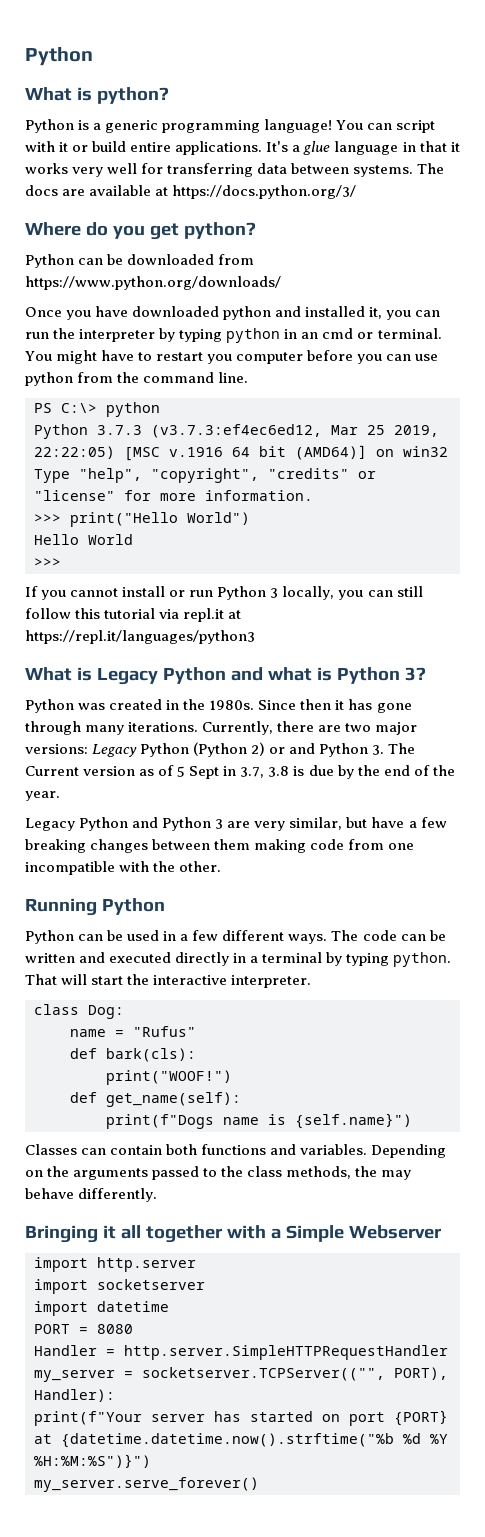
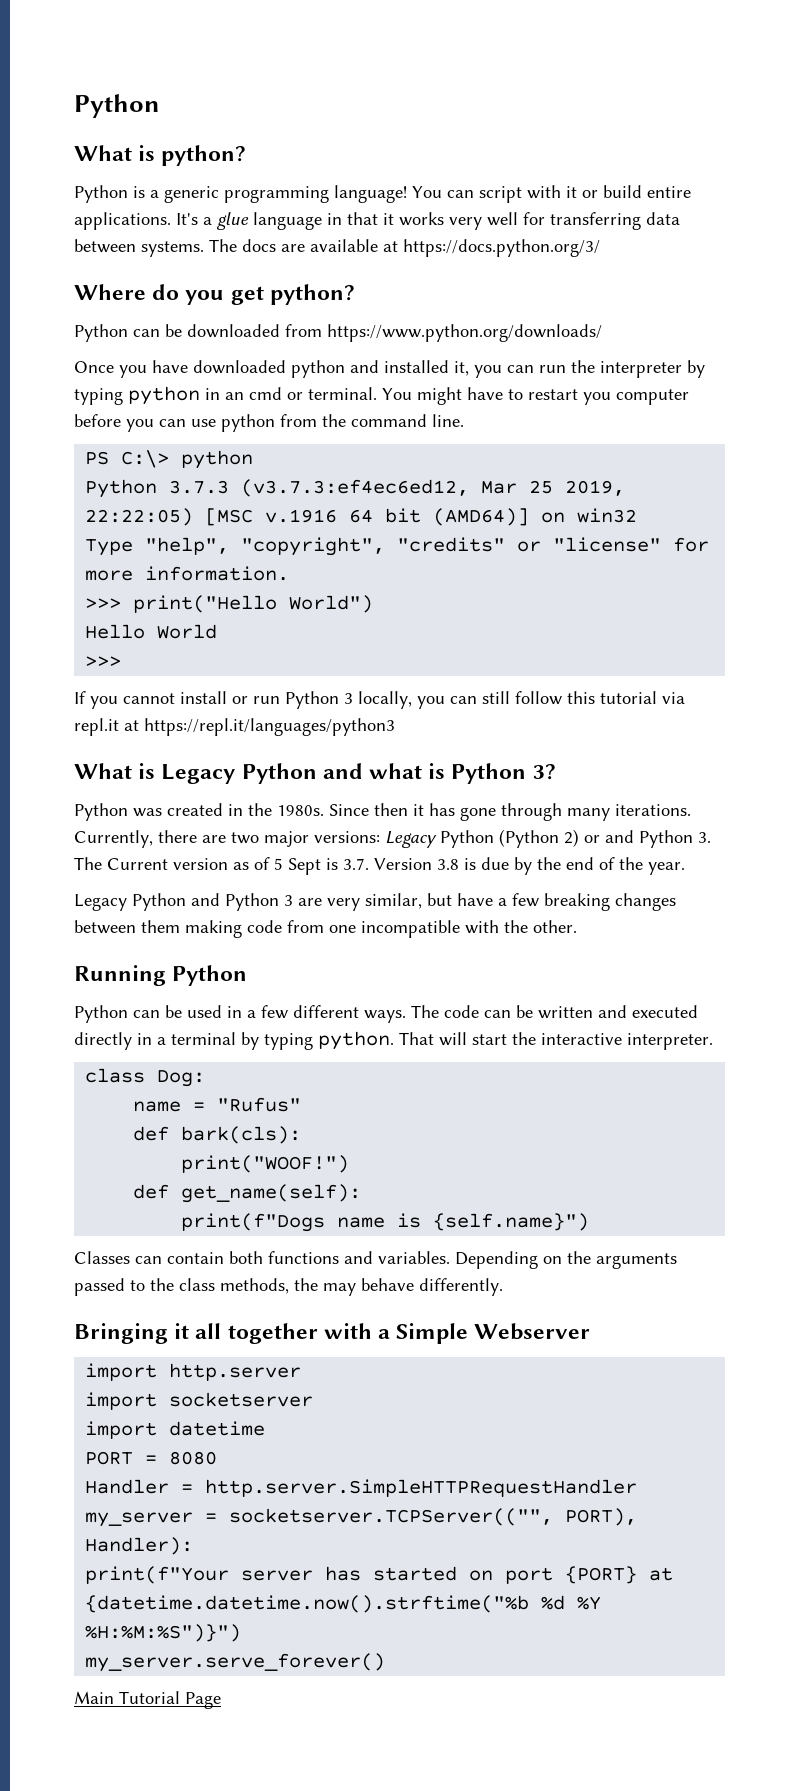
[223,766,265,778] in 3.7, -> [326,858,432,870] is 3.7. Version
(259, 1484) none -> [74,1691,221,1709] // Main Tutorial Page

